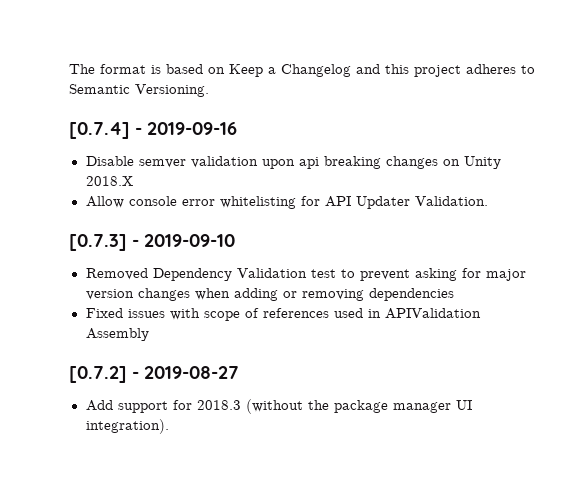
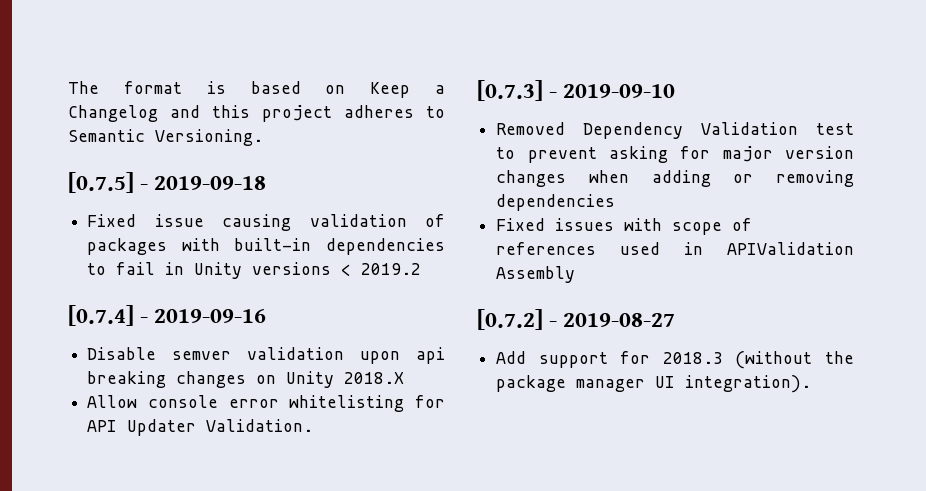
(209, 90) none -> [68,172,267,193] [87,214,445,231] [87,238,445,255] [87,262,422,279] // [0.7.5] - 2019-09-18 // Fixed issue causing validation of packages with built-in dependencies to fail in Unity versions < 2019.2

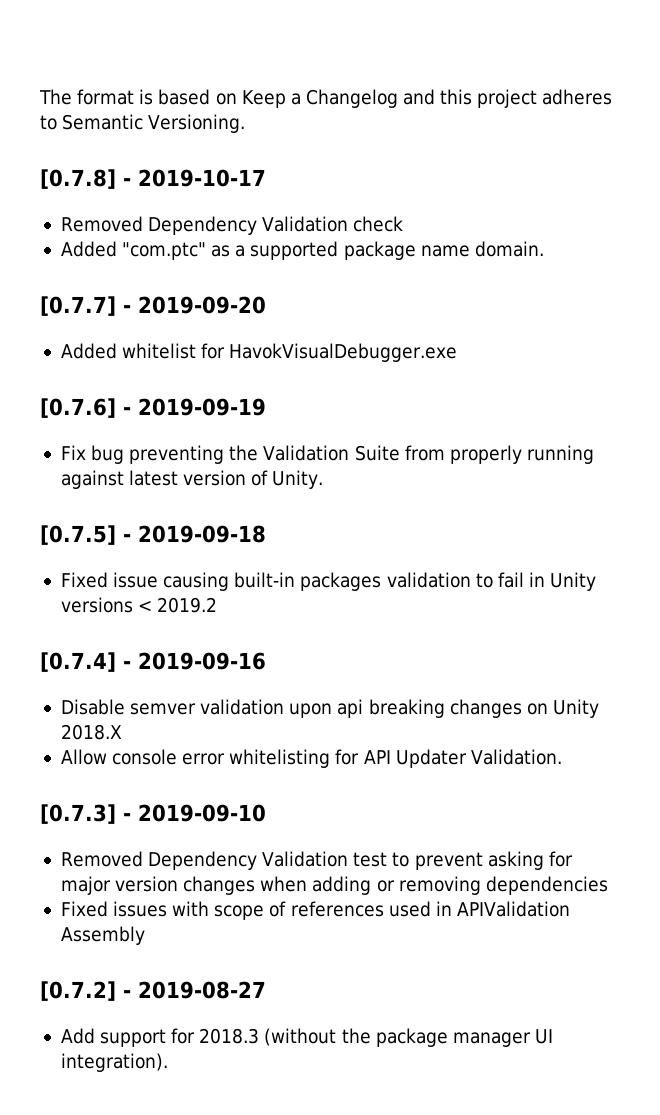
(263, 137) none -> [40,169,266,189] [60,216,404,235] [60,241,544,260] [40,296,266,316] [60,343,458,362] [40,398,266,418] [60,445,594,464] [60,470,324,489] // [0.7.8] - 2019-10-17 // Removed Dependency Validation check // Added "com.ptc" as a supported package name domain. // [0.7.7] - 2019-09-20 // Added whitelist for HavokVisualDebugger.exe // [0.7.6] - 2019-09-19 // Fix bug preventing the Validation Suite from properly running against latest version of Unity.
[309,214,445,227] [87,238,445,255] validation of packages with built-in dependencies -> [234,572,471,591] built-in packages validation

